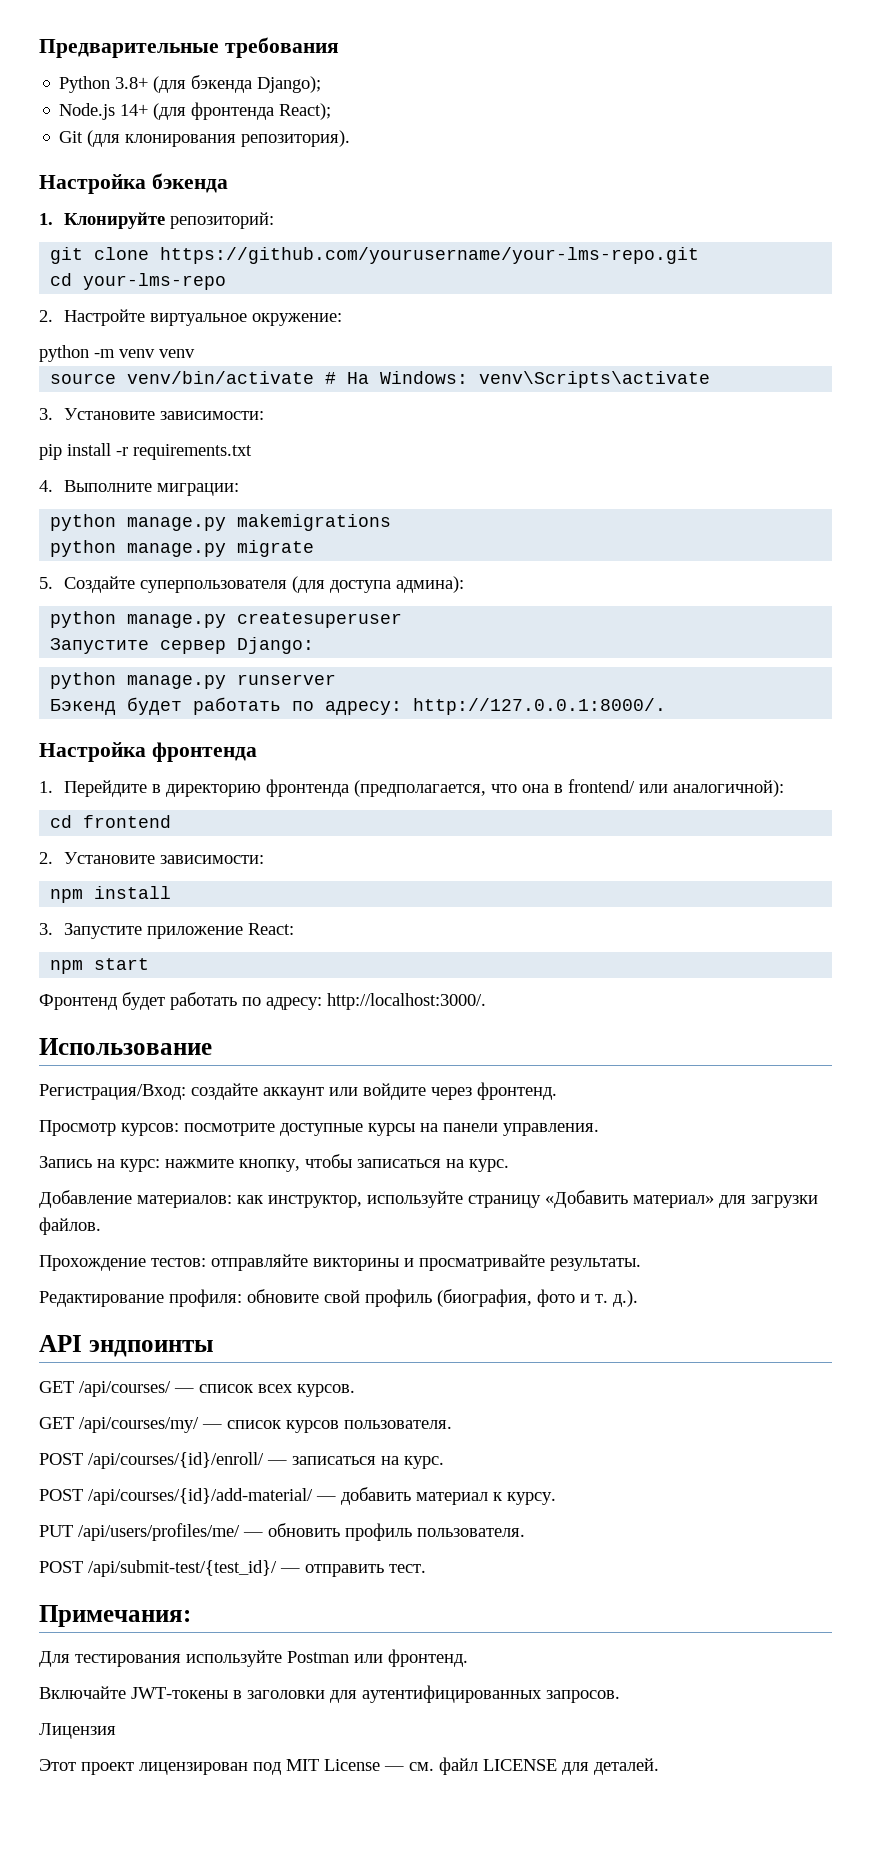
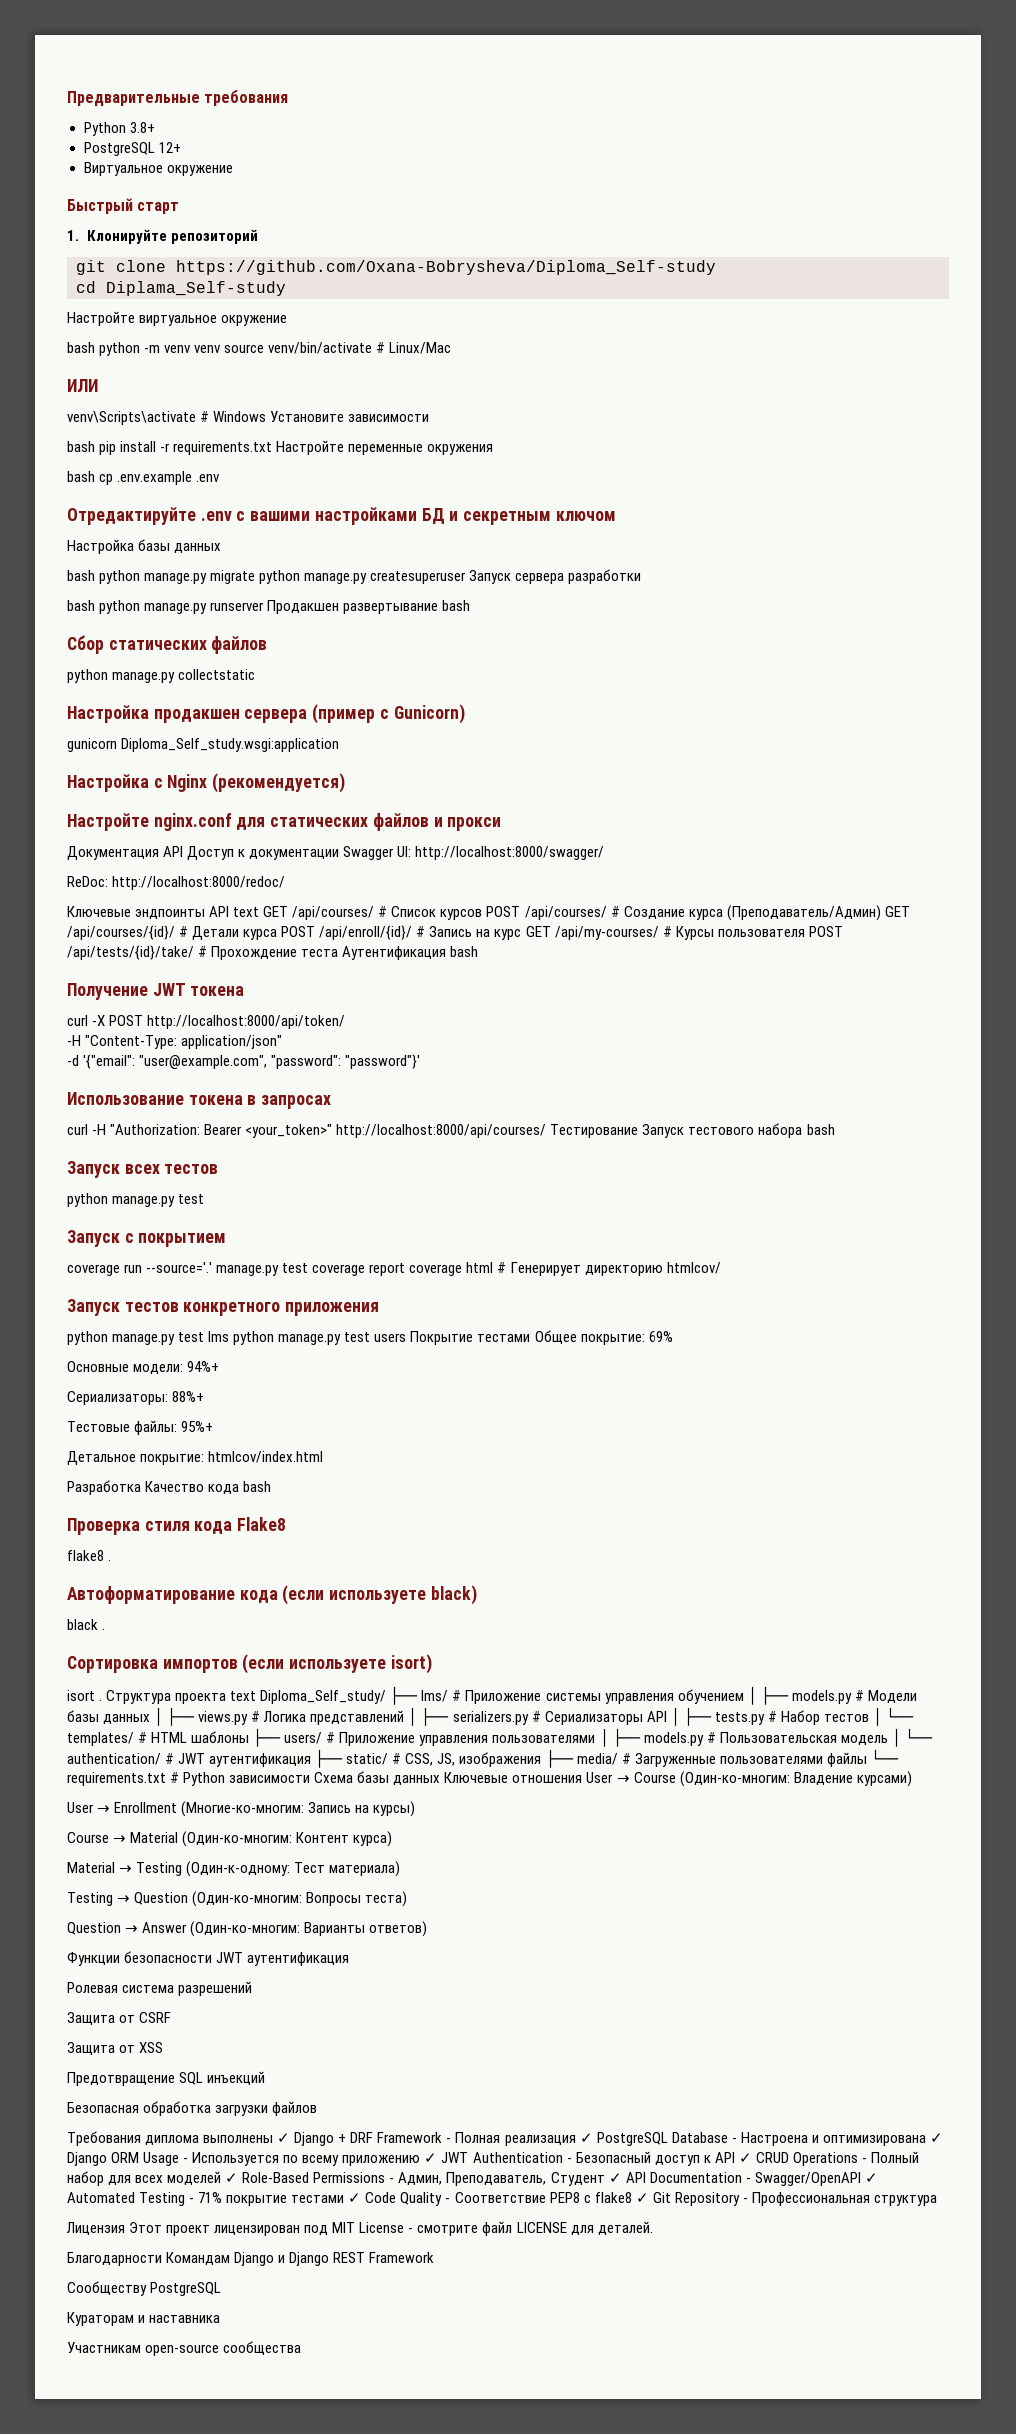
[153,75,322,93] [59,102,332,120] [59,130,351,147] [39,173,228,194] (для бэкенда Django); // Node.js 14+ (для фронтенда React); // Git (для клонирования репозитория). // Настройка бэкенда -> [83,142,181,156] [83,162,233,176] [67,198,180,214] // PostgreSQL 12+ // Виртуальное окружение // Быстрый старт
[169,212,274,229] репозиторий: -> [170,229,258,244] репозиторий
[160,247,700,264] [50,273,227,290] [39,309,342,326] https://github.com/yourusername/your-lms-repo.git // cd your-lms-repo // 2. Настройте виртуальное окружение: // -> [176,260,716,275] [76,281,286,296] [67,311,288,326] [67,342,95,353] https://github.com/Oxana-Bobrysheva/Diploma_Self-study // cd Diplama_Self-study // Настройте виртуальное окружение // bash
(195, 353) // -> (222, 349) none
[347,371,469,384] На Windows: -> [389,342,452,354] [67,379,98,392] Linux/Mac // ИЛИ //
[39,408,264,420] // 3. Установите зависимости: // -> [200,411,430,422] [67,441,95,452] # Windows Установите зависимости // bash
[39,480,239,496] [50,514,392,531] [50,540,315,557] [39,576,464,593] [50,611,403,628] [50,637,315,654] [50,672,337,689] [50,697,667,715] [39,742,257,762] [39,779,784,797] [50,815,172,828] [39,852,264,864] [50,886,172,903] [39,923,294,939] [50,958,150,974] [39,992,486,1010] [39,1038,212,1055] [39,1082,557,1100] [39,1120,599,1136] [39,1154,509,1172] [39,1190,818,1208] [39,1217,101,1235] [39,1254,641,1271] [39,1289,638,1307] [39,1335,214,1357] [39,1381,355,1397] [39,1417,452,1433] [39,1452,444,1469] [39,1487,556,1505] [39,1523,525,1541] [39,1560,426,1577] [39,1605,191,1627] [39,1649,468,1667] [39,1685,620,1703] // 4. Выполните миграции: // python manage.py makemigrations // python manage.py migrate // 5. Создайте суперпользователя (для доступа админа): // python manage.py createsuperuser // Запустите сервер Django: // python manage.py runserver // Бэкенд будет работать по адресу: http://127.0.0.1:8000/. // Настройка фронтенда // 1. Перейдите в директорию фронтенда (предполагается, что она в frontend/ или аналогичной): // cd frontend // 2. Установите зависимости: // npm install // 3. Запустите приложение React: // npm start // Фронтенд будет работать по адресу: http://localhost:3000/. // Использование // Регистрация/Вход: создайте аккаунт или войдите через фронтенд. // Просмотр курсов: посмотрите доступные курсы на панели управления. // Запись на курс: нажмите кнопку, чтобы записаться на курс. // Добавление материалов: как инструктор, используйте страницу «Добавить материал» для загрузки файлов. // Прохождение тестов: отправляйте викторины и просматривайте результаты. // Редактирование профиля: обновите свой профиль (биография, фото и т. д.). // API эндпоинты // GET /api/courses/ — список всех курсов. // GET /api/courses/my/ — список курсов пользователя. // POST /api/courses/{id}/enroll/ — записаться на курс. // POST /api/courses/{id}/add-material/ — добавить материал к курсу. // PUT /api/users/profiles/me/ — обновить профиль пользователя. // POST /api/submit-test/{test_id}/ — отправить тест. // Примечания: // Для тестирования используйте Postman или фронтенд. // Включайте JWT‑токены в заголовки для аутентифицированных запросов. -> [276,440,494,455] [67,471,221,485] [67,507,616,525] [67,539,222,554] [67,569,642,584] [67,600,471,614] [67,635,268,654] [67,669,256,683] [67,704,465,724] [67,738,340,752] [67,773,346,793] [67,813,502,831] [67,846,605,860] [67,876,286,890] [67,905,910,921] [67,925,843,940] [67,945,479,960] [67,983,245,1000] [67,1015,346,1029] [67,1035,283,1049] [67,1054,421,1069] [67,1092,332,1109] [67,1123,835,1138] [67,1161,219,1178] [67,1193,205,1207] [67,1230,227,1247] [67,1262,721,1276] [67,1299,380,1316] [67,1330,673,1345] [67,1361,220,1374] [67,1391,205,1405] [67,1420,214,1435] [67,1451,324,1465] [67,1480,272,1495] [67,1517,287,1535] [67,1550,112,1561] [67,1585,477,1605] [67,1619,106,1630] [67,1654,432,1674] [67,1686,917,1705] [67,1707,915,1726] [67,1728,933,1747] [67,1749,899,1768] [67,1771,912,1787] [67,1801,416,1817] [67,1831,393,1847] [67,1861,401,1877] [67,1891,408,1907] [67,1921,428,1937] [67,1951,350,1966] [67,1981,253,1996] [67,2012,172,2025] [67,2042,164,2055] [67,2071,266,2086] [67,2101,318,2116] [67,2131,943,2146] [67,2151,919,2166] [67,2171,878,2186] [67,2192,937,2206] Настройте переменные окружения // bash cp .env.example .env // Отредактируйте .env с вашими настройками БД и секретным ключом // Настройка базы данных // bash python manage.py migrate python manage.py createsuperuser Запуск сервера разработки // bash python manage.py runserver Продакшен развертывание bash // Сбор статических файлов // python manage.py collectstatic // Настройка продакшен сервера (пример с Gunicorn) // gunicorn Diploma_Self_study.wsgi:application // Настройка с Nginx (рекомендуется) // Настройте nginx.conf для статических файлов и прокси // Документация API Доступ к документации Swagger UI: http://localhost:8000/swagger/ // ReDoc: http://localhost:8000/redoc/ // Ключевые эндпоинты API text GET /api/courses/ # Список курсов POST /api/courses/ # Создание курса (Преподаватель/Админ) GET /api/courses/{id}/ # Детали курса POST /api/enroll/{id}/ # Запись на курс GET /api/my-courses/ # Курсы пользователя POST /api/tests/{id}/take/ # Прохождение теста Аутентификация bash // Получение JWT токена // curl -X POST http://localhost:8000/api/token/ // -H "Content-Type: application/json" // -d '{"email": "user@example.com", "password": "password"}' // Использование токена в запросах // curl -H "Authorization: Bearer <your_token>" http://localhost:8000/api/courses/ Тестирование Запуск тестового набора bash // Запуск всех тестов // python manage.py test // Запуск с покрытием // coverage run --source='.' manage.py test coverage report coverage html # Генерирует директорию htmlcov/ // Запуск тестов конкретного приложения // python manage.py test lms python manage.py test users Покрытие тестами Общее покрытие: 69% // Основные модели: 94%+ // Сериализаторы: 88%+ // Тестовые файлы: 95%+ // Детальное покрытие: htmlcov/index.html // Разработка Качество кода bash // Проверка стиля кода Flake8 // flake8 . // Автоформатирование кода (если используете black) // black . // Сортировка импортов (если используете isort) // isort . Структура проекта text Diploma_Self_study/ ├── lms/ # Приложение системы управления обучением │ ├── models.py # Модели базы данных │ ├── views.py # Логика представлений │ ├── serializers.py # Сериализаторы API │ ├── tests.py # Набор тестов │ └── templates/ # HTML шаблоны ├── users/ # Приложение управления пользователями │ ├── models.py # Пользовательская модель │ └── authentication/ # JWT аутентификация ├── static/ # CSS, JS, изображения ├── media/ # Загруженные пользователями файлы └── requirements.txt # Python зависимости Схема базы данных Ключевые отношения User → Course (Один-ко-многим: Владение курсами) // User → Enrollment (Многие-ко-многим: Запись на курсы) // Course → Material (Один-ко-многим: Контент курса) // Material → Testing (Один-к-одному: Тест материала) // Testing → Question (Один-ко-многим: Вопросы теста) // Question → Answer (Один-ко-многим: Варианты ответов) // Функции безопасности JWT аутентификация // Ролевая система разрешений // Защита от CSRF // Защита от XSS // Предотвращение SQL инъекций // Безопасная обработка загрузки файлов // Требования диплома выполнены ✓ Django + DRF Framework - Полная реализация ✓ PostgreSQL Database - Настроена и оптимизирована ✓ Django ORM Usage - Используется по всему приложению ✓ JWT Authentication - Безопасный доступ к API ✓ CRUD Operations - Полный набор для всех моделей ✓ Role-Based Permissions - Админ, Преподаватель, Студент ✓ API Documentation - Swagger/OpenAPI ✓ Automated Testing - 71% покрытие тестами ✓ Code Quality - Соответствие PEP8 с flake8 ✓ Git Repository - Профессиональная структура
(116, 1731) // -> (125, 2228) none
[384,1762,434,1771] — см. -> [408,2225,479,2236] - смотрите
(659, 1766) none -> [67,2252,435,2266] [67,2281,222,2296] [67,2312,221,2326] [67,2341,302,2356] // Благодарности Командам Django и Django REST Framework // Сообществу PostgreSQL // Кураторам и наставника // Участникам open-source сообщества

